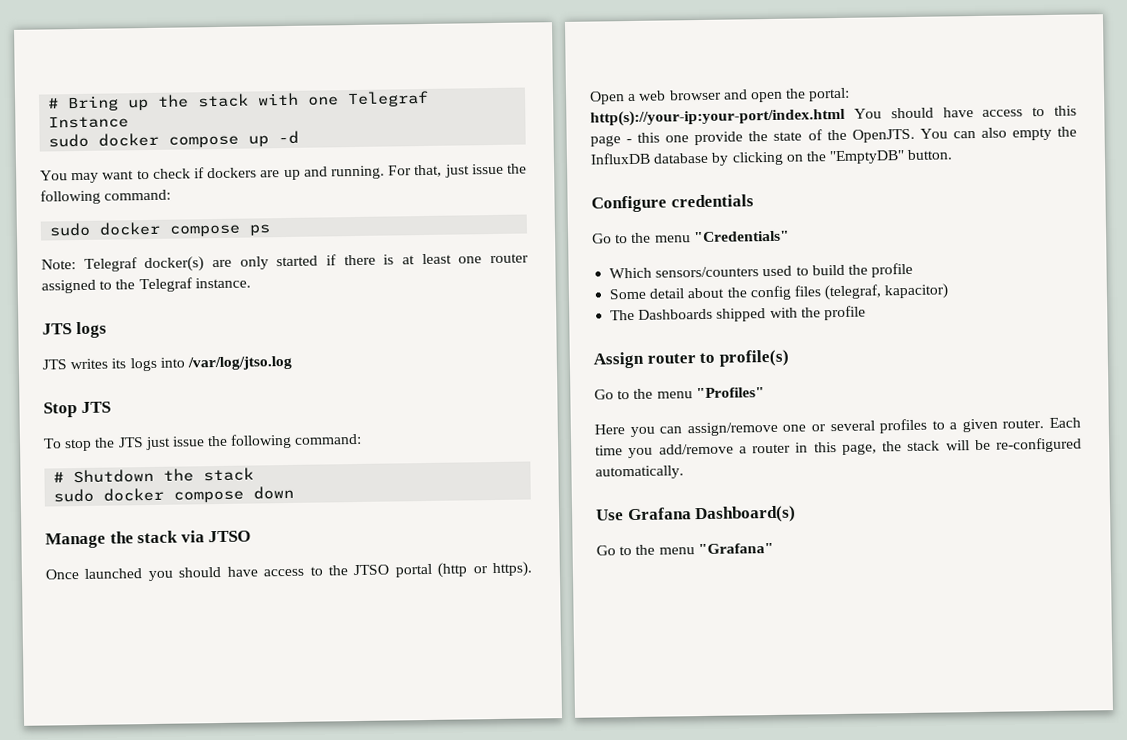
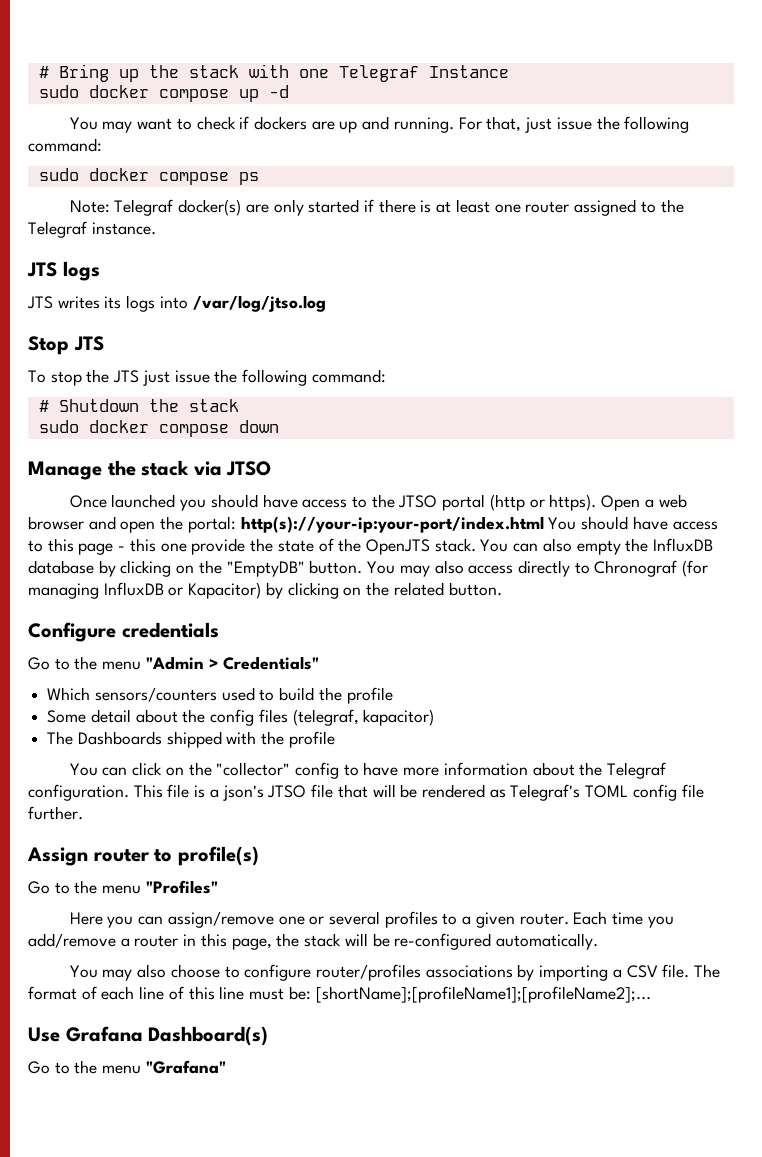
[851,128,915,143] OpenJTS. -> [365,538,476,555] OpenJTS stack.
(953, 154) none -> [367,560,709,577] [28,582,502,599] You may also access directly to Chronograf (for managing InfluxDB or Kapacitor) by clicking on the related button.
[693,230,790,243] "Credentials" -> [145,656,320,670] "Admin > Credentials"
(866, 313) none -> [69,762,667,779] [28,784,704,801] [28,806,83,820] // You can click on the "collector" config to have more information about the Telegraf configuration. This file is a json's JTSO file that will be rendered as Telegraf's TOML config file further.
(684, 472) none -> [69,964,721,981] [28,986,651,1003] // You may also choose to configure router/profiles associations by importing a CSV file. The format of each line of this line must be: [shortName];[profileName1];[profileName2];...

